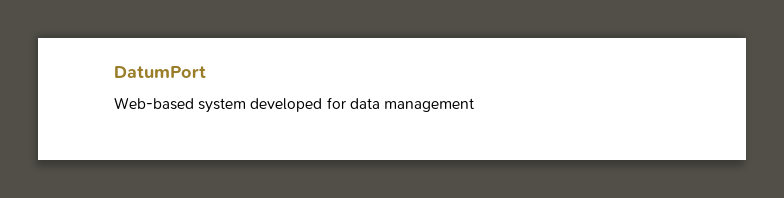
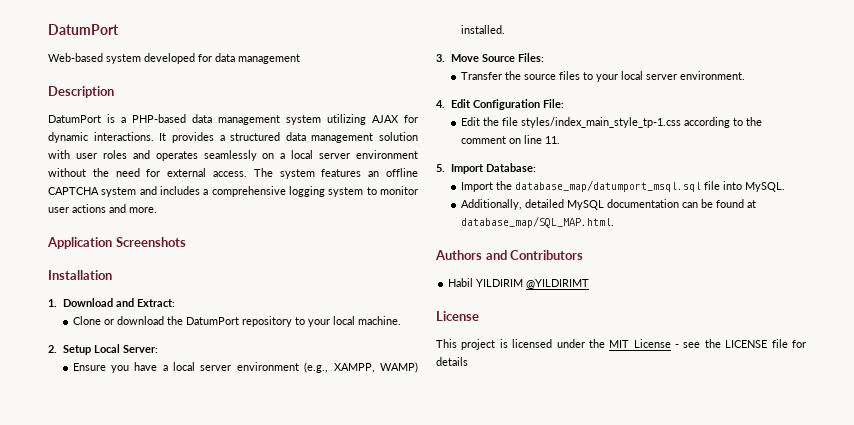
(474, 105) none -> [48,86,114,98] [48,114,418,125] [48,132,418,143] [48,150,418,161] [48,168,419,179] [48,186,418,197] [48,204,157,213] [47,237,186,249] [48,270,112,280] [48,298,175,307] [72,316,401,327] [48,344,158,355] [72,362,418,373] [460,25,505,34] [436,53,544,62] [460,71,745,82] [436,99,564,110] [460,117,762,128] [460,135,560,144] [436,163,536,174] [460,180,785,192] [460,199,756,210] [460,216,614,228] [435,250,584,260] [448,278,590,289] [436,311,479,321] [436,339,806,350] [436,357,468,366] // Description // DatumPort is a PHP-based data management system utilizing AJAX for dynamic interactions. It provides a structured data management solution with user roles and operates seamlessly on a local server environment without the need for external access. The system features an offline CAPTCHA system and includes a comprehensive logging system to monitor user actions and more. // Application Screenshots // Installation // 1. Download and Extract: // Clone or download the DatumPort repository to your local machine. // 2. Setup Local Server: // Ensure you have a local server environment (e.g., XAMPP, WAMP) installed. // 3. Move Source Files: // Transfer the source files to your local server environment. // 4. Edit Configuration File: // Edit the file styles/index_main_style_tp-1.css according to the comment on line 11. // 5. Import Database: // Import the database_map/datumport_msql.sql file into MySQL. // Additionally, detailed MySQL documentation can be found at database_map/SQL_MAP.html. // Authors and Contributors // Habil YILDIRIM @YILDIRIMT // License // This project is licensed under the MIT License - see the LICENSE file for details

